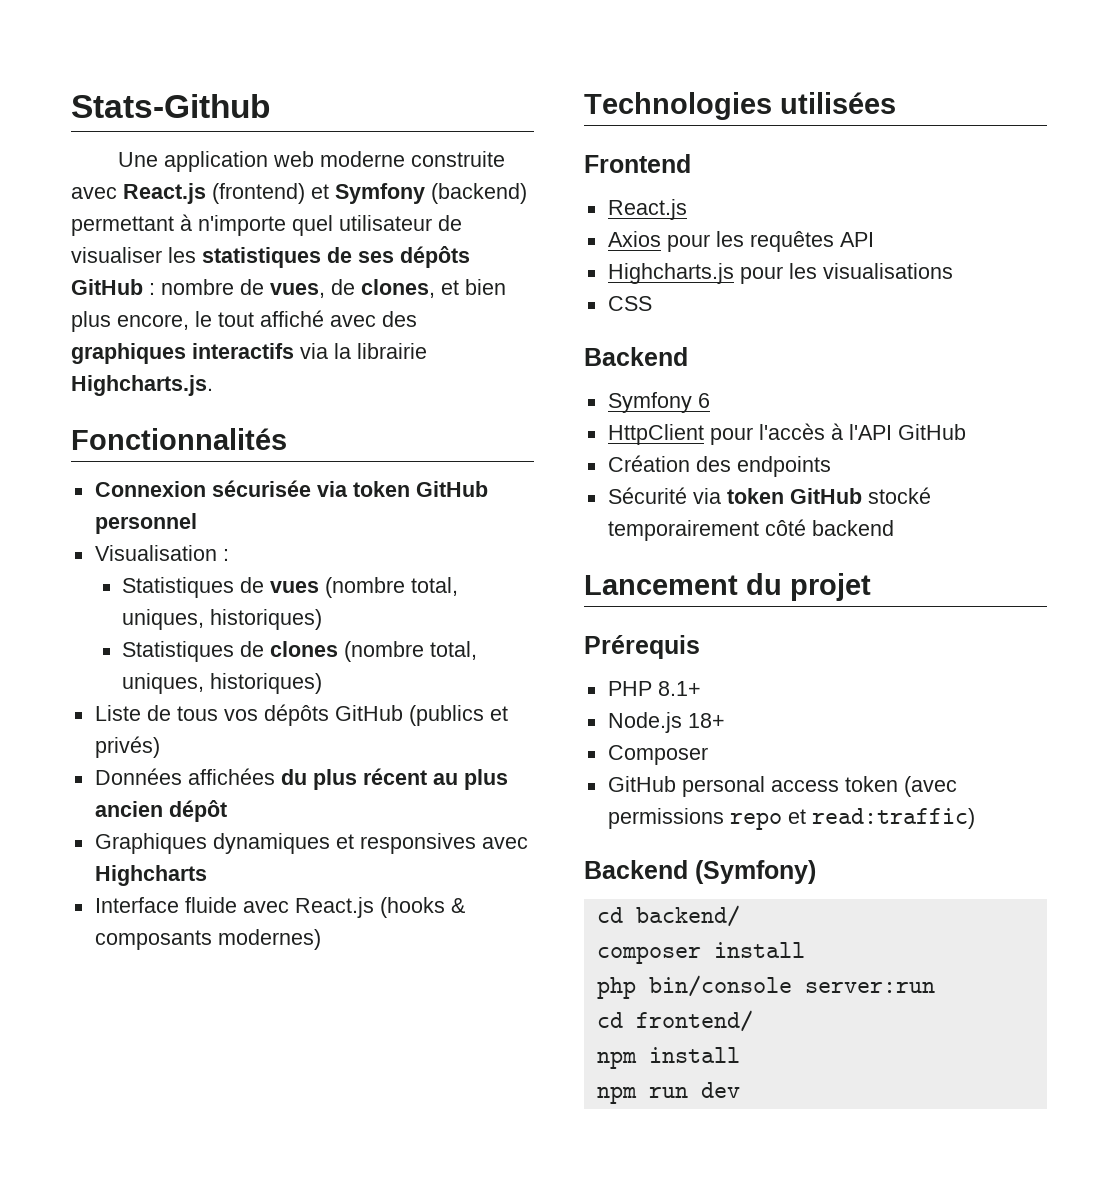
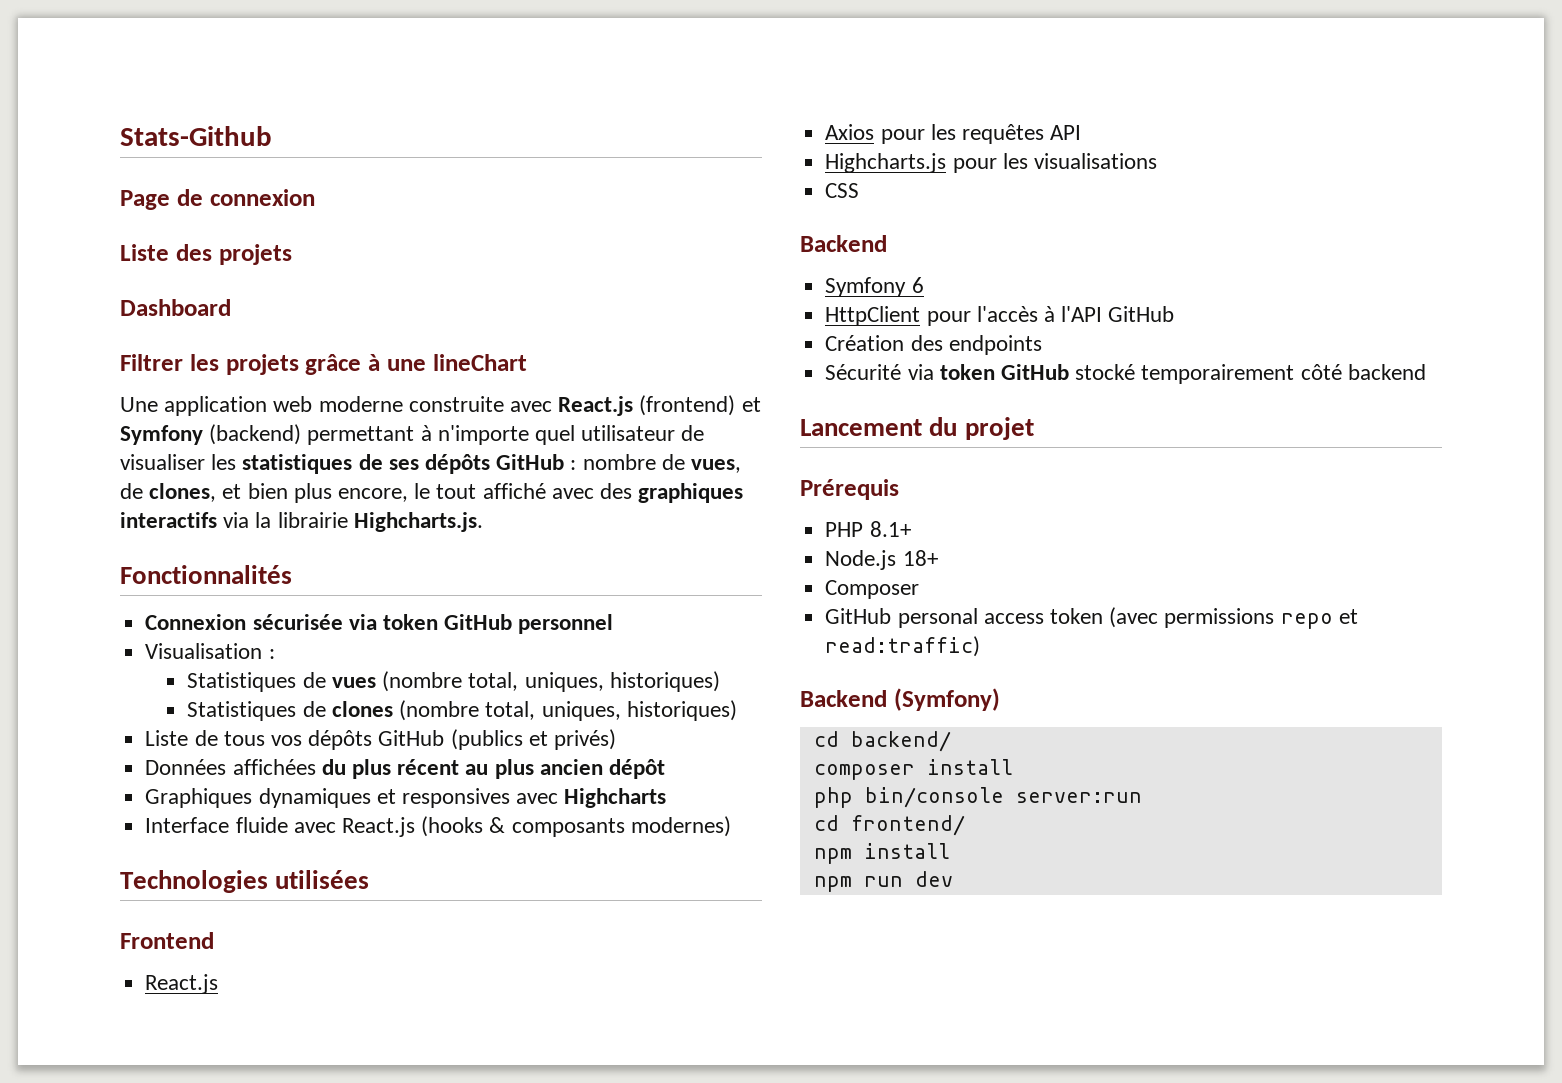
(270, 106) none -> [120,189,315,210] [120,244,292,265] [120,299,231,316] [120,354,527,375] // Page de connexion // Liste des projets // Dashboard // Filtrer les projets grâce à une lineChart

